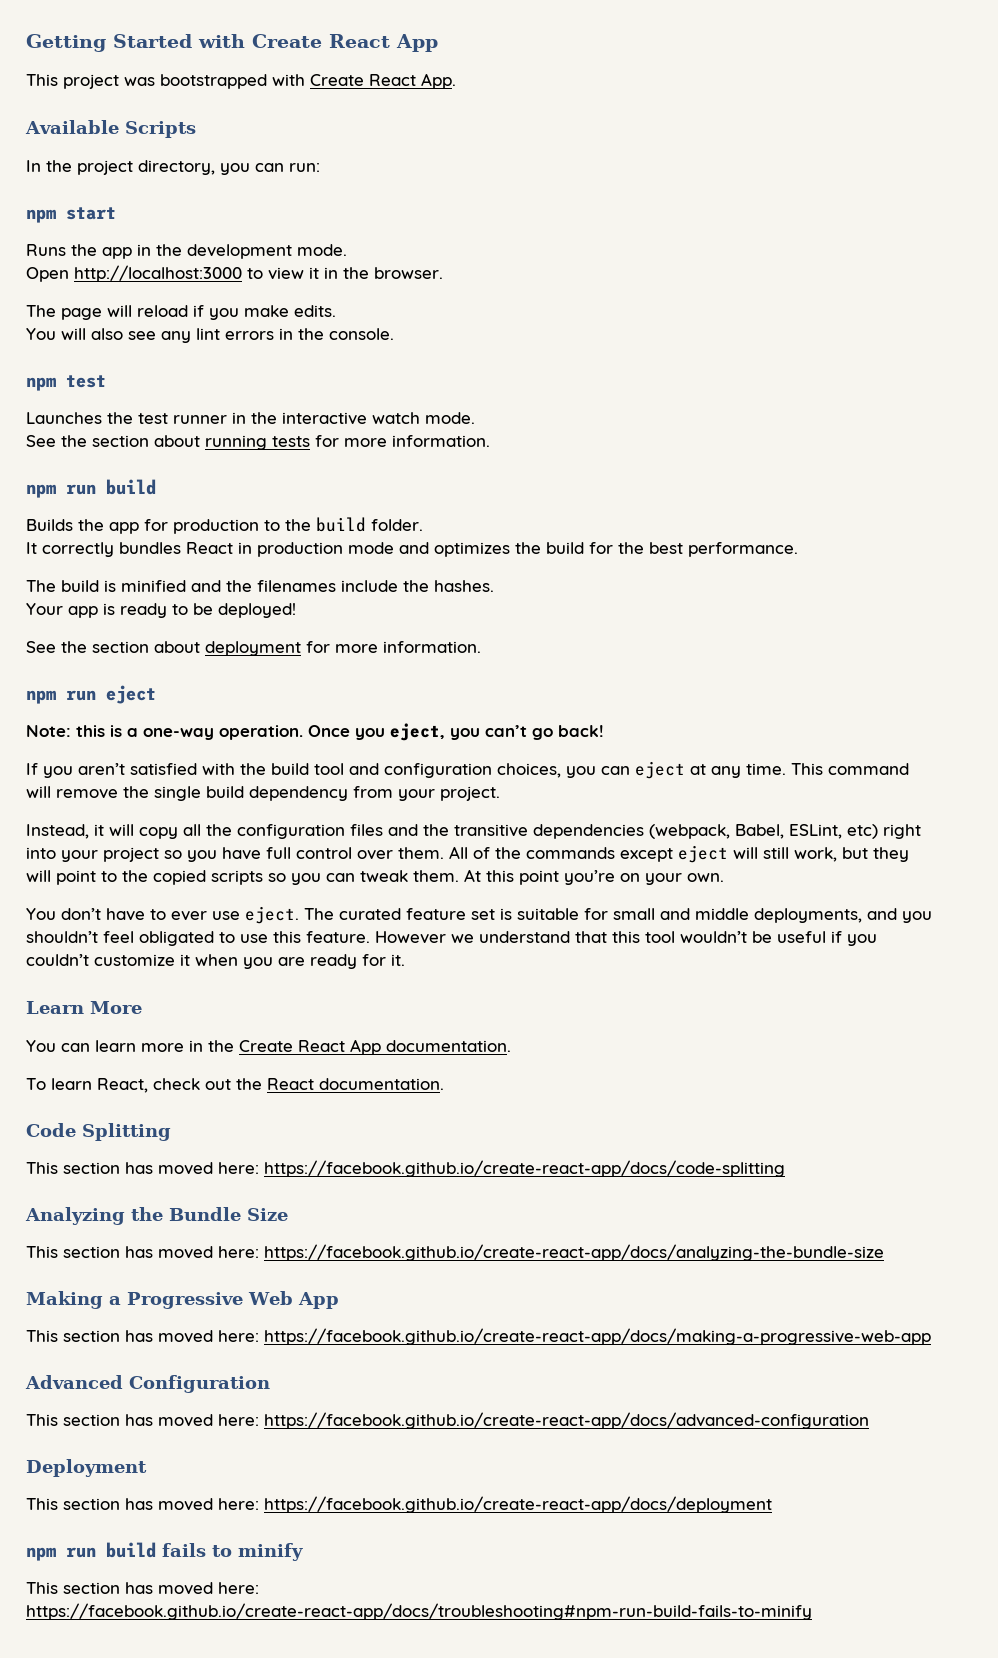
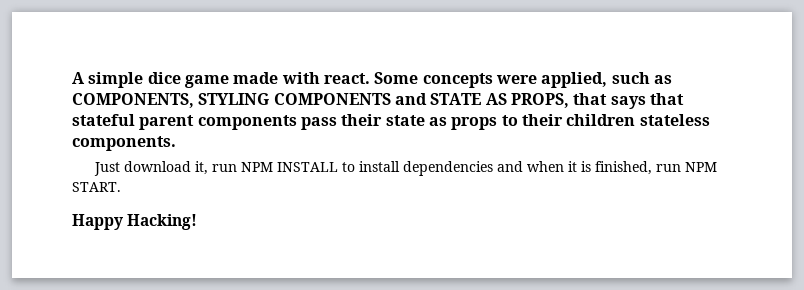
[26,34,438,52] [26,73,456,89] [25,120,196,138] [26,160,320,175] [26,207,116,223] [26,244,347,259] [26,265,443,282] [26,305,336,320] [26,328,394,343] [26,375,106,391] [26,412,475,425] [26,435,490,450] [26,479,156,498] [26,517,423,534] [26,542,798,557] [26,580,494,592] [26,603,296,618] [26,641,481,656] [26,685,156,704] [26,723,604,741] [26,761,909,779] [26,786,500,801] [26,824,921,839] [26,845,909,863] [26,869,724,885] [26,906,932,924] [26,931,877,946] [26,954,405,969] [26,1001,142,1014] [26,1039,511,1055] [26,1078,444,1093] [26,1123,171,1141] [26,1160,785,1177] [25,1207,288,1225] [26,1244,884,1261] [26,1291,339,1309] [26,1328,931,1345] [25,1375,270,1393] [26,1412,869,1429] [26,1459,147,1477] [26,1496,772,1513] [26,1542,303,1561] [26,1582,259,1595] [26,1603,812,1620] Getting Started with Create React App // This project was bootstrapped with Create React App. // Available Scripts // In the project directory, you can run: // npm start // Runs the app in the development mode. // Open http://localhost:3000 to view it in the browser. // The page will reload if you make edits. // You will also see any lint errors in the console. // npm test // Launches the test runner in the interactive watch mode. // See the section about running tests for more information. // npm run build // Builds the app for production to the build folder. // It correctly bundles React in production mode and optimizes the build for the best performance. // The build is minified and the filenames include the hashes. // Your app is ready to be deployed! // See the section about deployment for more information. // npm run eject // Note: this is a one-way operation. Once you eject, you can’t go back! // If you aren’t satisfied with the build tool and configuration choices, you can eject at any time. This command will remove the single build dependency from your project. // Instead, it will copy all the configuration files and the transitive dependencies (webpack, Babel, ESLint, etc) right into your project so you have full control over them. All of the commands except eject will still work, but they will point to the copied scripts so you can tweak them. At this point you’re on your own. // You don’t have to ever use eject. The curated feature set is suitable for small and middle deployments, and you shouldn’t feel obligated to use this feature. However we understand that this tool wouldn’t be useful if you couldn’t customize it when you are ready for it. // Learn More // You can learn more in the Create React App documentation. // To learn React, check out the React documentation. // Code Splitting // This section has moved here: https://facebook.github.io/create-react-app/docs/code-splitting // Analyzing the Bundle Size // This section has moved here: https://facebook.github.io/create-react-app/docs/analyzing-the-bundle-size // Making a Progressive Web App // This section has moved here: https://facebook.github.io/create-react-app/docs/making-a-progressive-web-app // Advanced Configuration // This section has moved here: https://facebook.github.io/create-react-app/docs/advanced-configuration // Deployment // This section has moved here: https://facebook.github.io/create-react-app/docs/deployment // npm run build fails to minify // This section has moved here: https://facebook.github.io/create-react-app/docs/troubleshooting#npm-run-build-fails-to-minify -> [72,72,672,88] [72,93,684,109] [72,114,710,130] [72,136,176,151] [94,161,718,176] [72,182,121,192] [72,214,198,230] A simple dice game made with react. Some concepts were applied, such as COMPONENTS, STYLING COMPONENTS and STATE AS PROPS, that says that stateful parent components pass their state as props to their children stateless components. // Just download it, run NPM INSTALL to install dependencies and when it is finished, run NPM START. // Happy Hacking!

